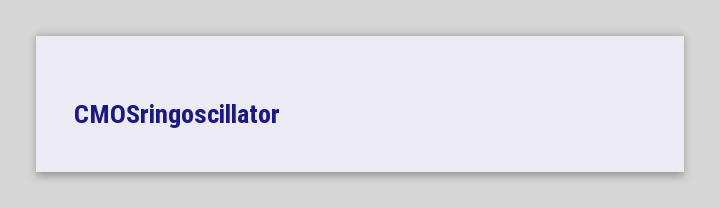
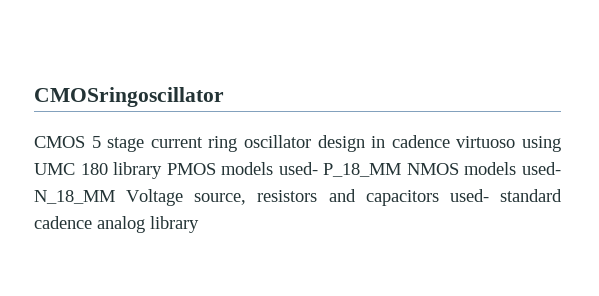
(280, 116) none -> [34,135,562,152] [34,162,561,179] [34,189,563,206] [34,216,199,233] // CMOS 5 stage current ring oscillator design in cadence virtuoso using UMC 180 library PMOS models used- P_18_MM NMOS models used- N_18_MM Voltage source, resistors and capacitors used- standard cadence analog library

